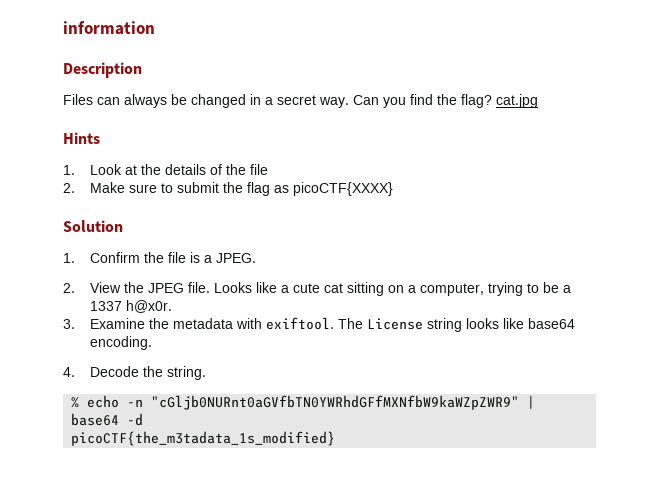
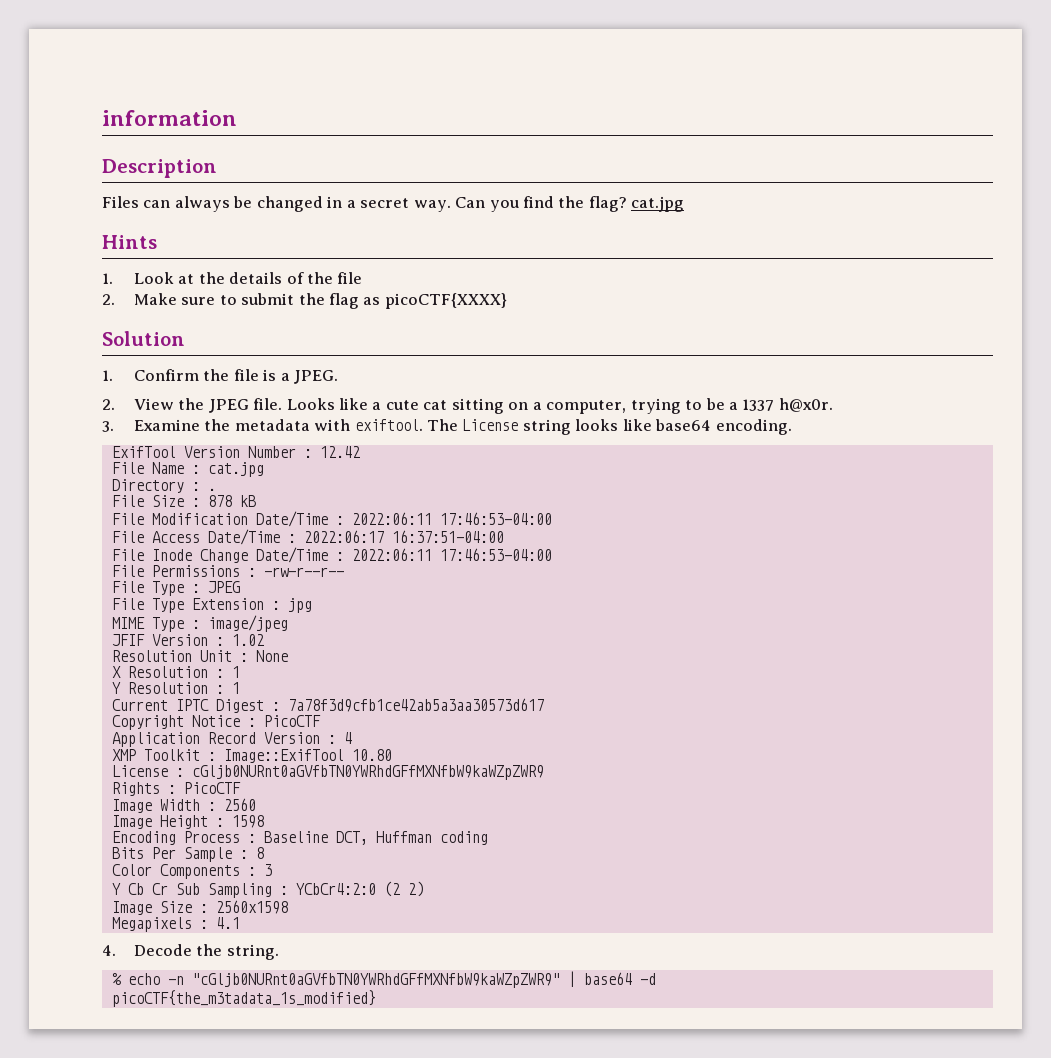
(153, 343) none -> [111,446,360,458] [111,462,264,477] [111,479,216,493] [111,495,256,507] [111,511,552,527] [111,529,504,545] [111,547,552,563] [111,565,344,577] [111,581,240,596] [111,598,312,613] [111,615,288,632] [111,634,264,646] [111,650,288,662] [111,666,240,678] [111,682,240,694] [111,698,544,713] [111,715,321,730] [111,732,352,747] [111,749,392,763] [111,765,544,780] [111,782,241,796] [111,798,256,813] [111,815,264,829] [111,831,488,845] [111,847,264,862] [111,864,272,879] [111,881,424,898] [111,900,288,915] [111,917,240,932] // ExifTool Version Number : 12.42 // File Name : cat.jpg // Directory : . // File Size : 878 kB // File Modification Date/Time : 2022:06:11 17:46:53-04:00 // File Access Date/Time : 2022:06:17 16:37:51-04:00 // File Inode Change Date/Time : 2022:06:11 17:46:53-04:00 // File Permissions : -rw-r--r-- // File Type : JPEG // File Type Extension : jpg // MIME Type : image/jpeg // JFIF Version : 1.02 // Resolution Unit : None // X Resolution : 1 // Y Resolution : 1 // Current IPTC Digest : 7a78f3d9cfb1ce42ab5a3aa30573d617 // Copyright Notice : PicoCTF // Application Record Version : 4 // XMP Toolkit : Image::ExifTool 10.80 // License : cGljb0NURnt0aGVfbTN0YWRhdGFfMXNfbW9kaWZpZWR9 // Rights : PicoCTF // Image Width : 2560 // Image Height : 1598 // Encoding Process : Baseline DCT, Huffman coding // Bits Per Sample : 8 // Color Components : 3 // Y Cb Cr Sub Sampling : YCbCr4:2:0 (2 2) // Image Size : 2560x1598 // Megapixels : 4.1

